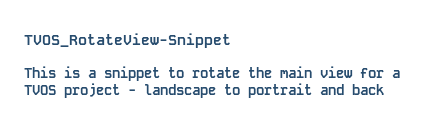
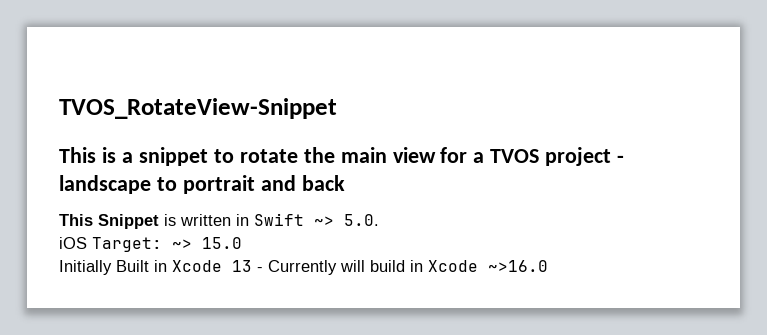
(384, 89) none -> [59,213,379,229] [59,237,242,252] [59,260,548,275] // This Snippet is written in Swift ~> 5.0. // iOS Target: ~> 15.0 // Initially Built in Xcode 13 - Currently will build in Xcode ~>16.0

